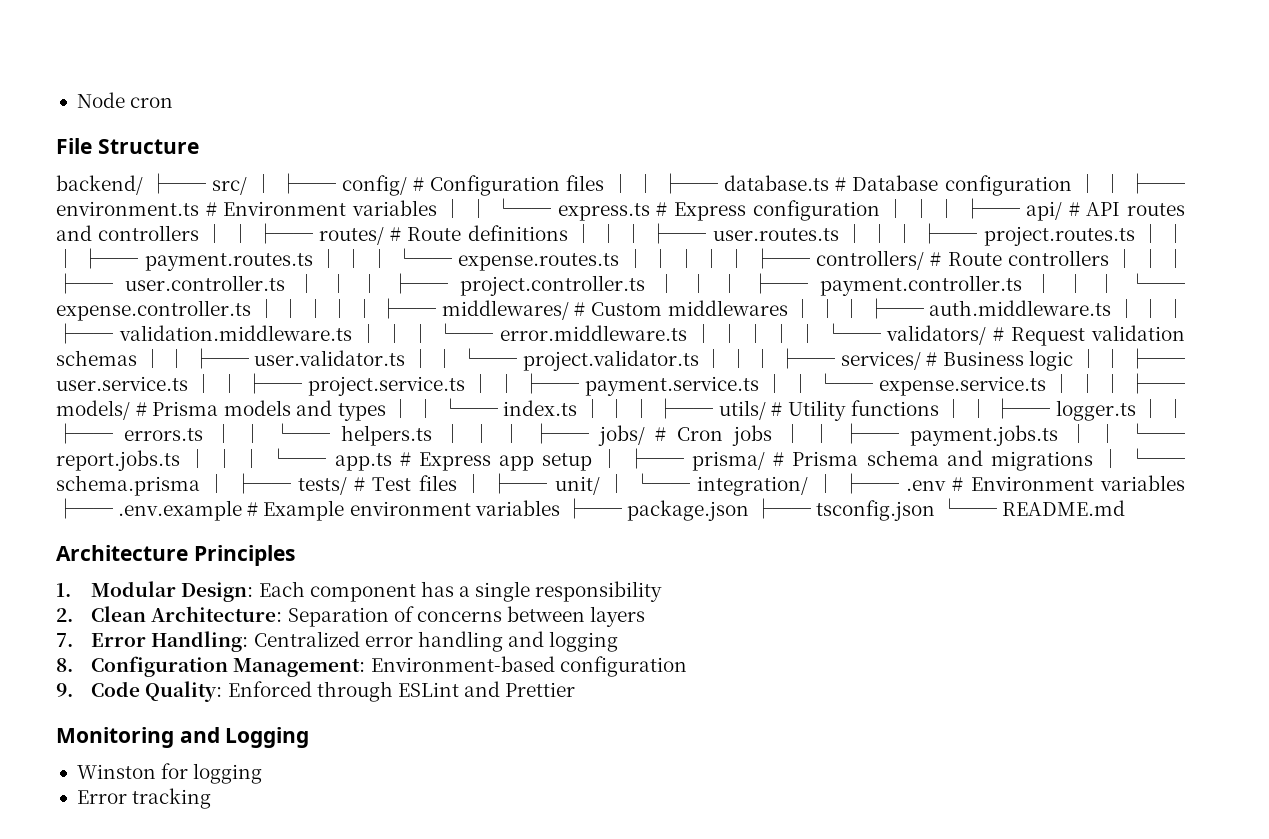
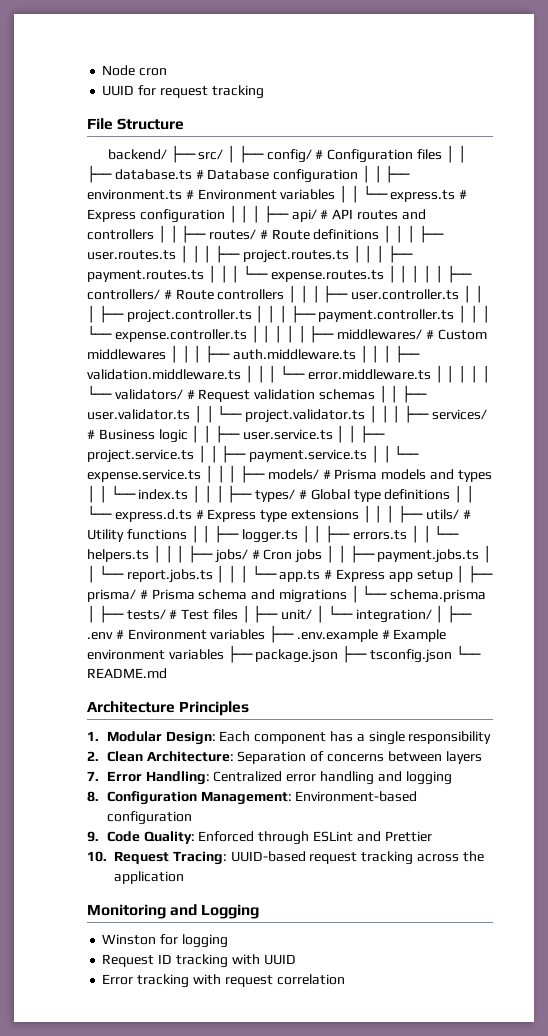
(174, 102) none -> [102,85,264,99] // UUID for request tracking
(714, 408) none -> [255,485,474,503] [87,505,424,523] types/ # Global type definitions │ │ └── express.d.ts # Express type extensions │ │ │ ├──
(576, 689) none -> [87,851,484,865] [114,871,184,884] // 10. Request Tracing: UUID-based request tracking across the application
(263, 773) none -> [102,954,296,968] // Request ID tracking with UUID
(212, 798) none -> [192,974,345,987] with request correlation

